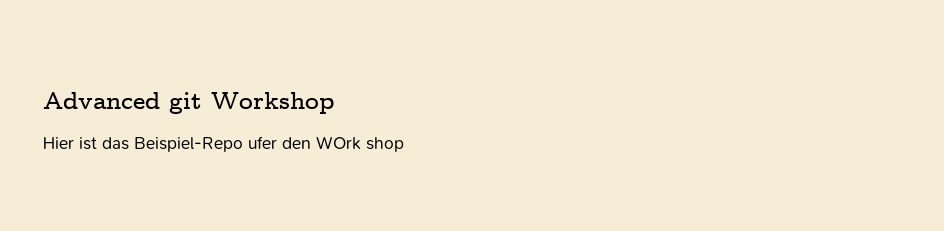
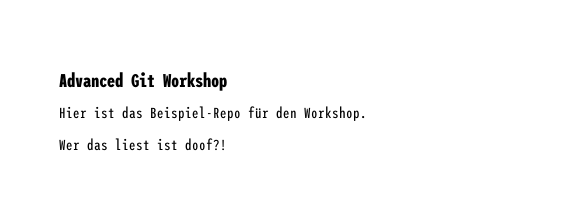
[169,92,202,114] git -> [131,72,155,88] Git
[248,136,404,152] ufer den WOrk shop -> [248,106,367,121] [59,138,227,151] für den Workshop. // Wer das liest ist doof?!

